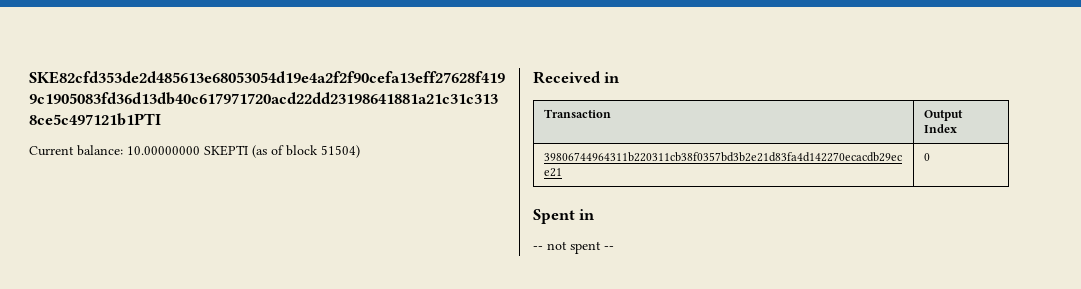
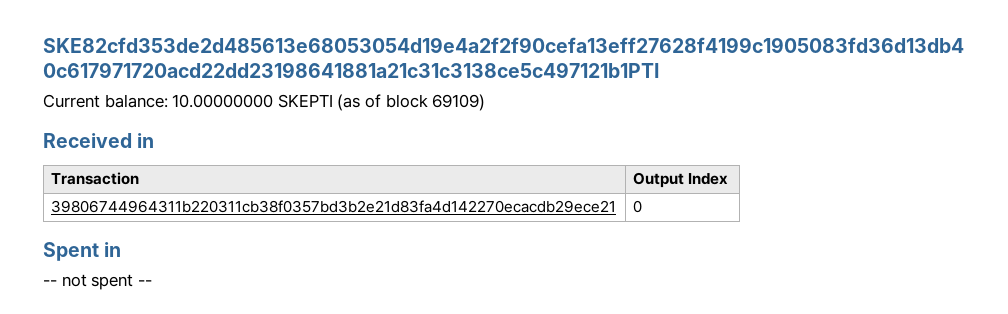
[321,145,360,158] 51504) -> [432,94,486,111] 69109)

